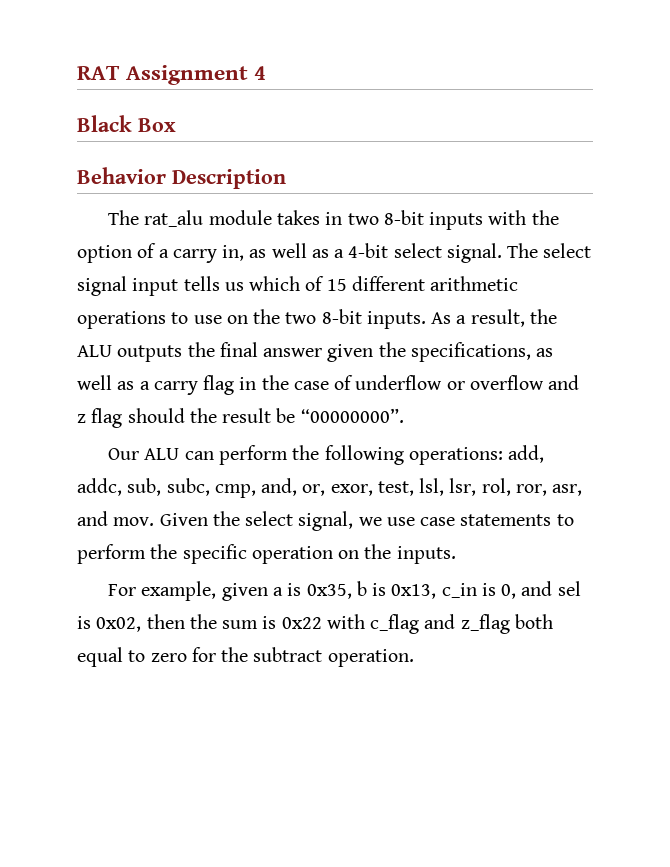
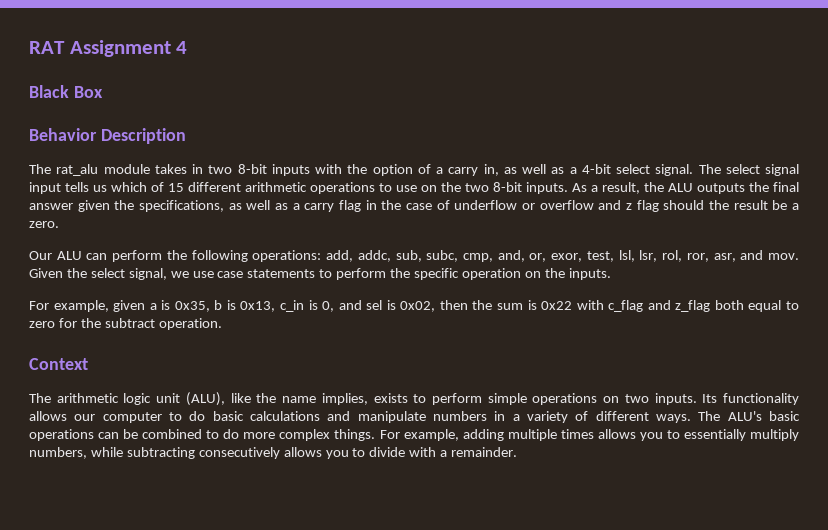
[300,408,404,423] “00000000”. -> [791,203,799,210] [29,221,59,228] a zero.
(414, 658) none -> [29,358,88,370] [29,392,799,406] [29,411,801,423] [29,429,799,441] [29,447,518,459] // Context // The arithmetic logic unit (ALU), like the name implies, exists to perform simple operations on two inputs. Its functionality allows our computer to do basic calculations and manipulate numbers in a variety of different ways. The ALU's basic operations can be combined to do more complex things. For example, adding multiple times allows you to essentially multiply numbers, while subtracting consecutively allows you to divide with a remainder.

